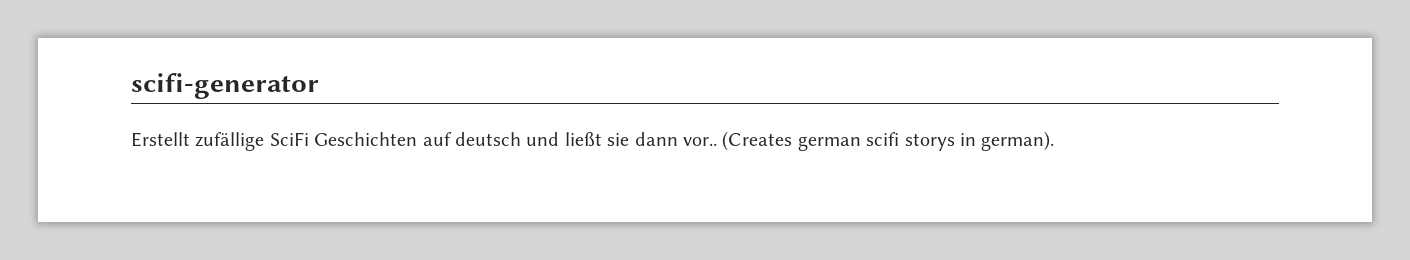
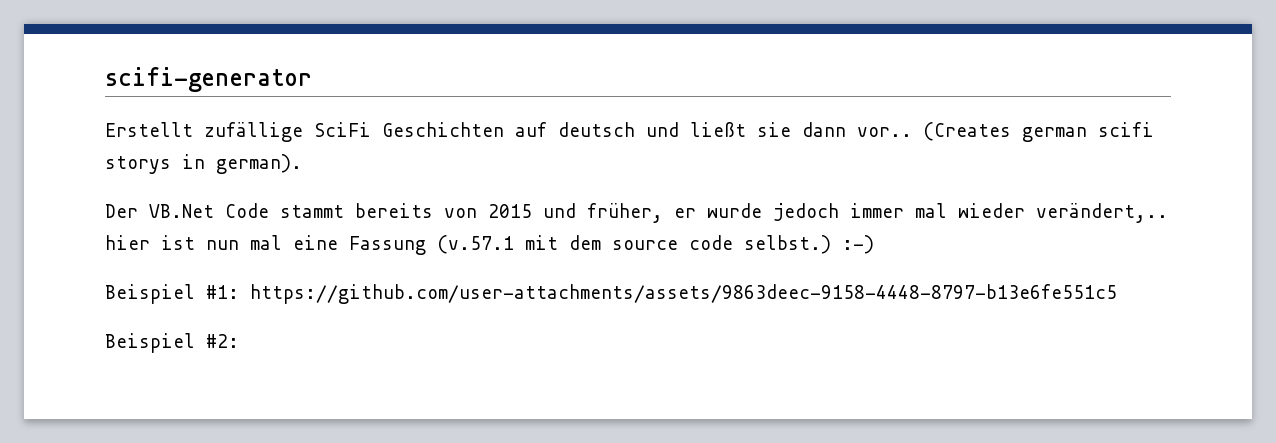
(1055, 141) none -> [105,203,1168,223] [105,235,874,255] [105,284,1117,304] [105,333,239,353] // Der VB.Net Code stammt bereits von 2015 und früher, er wurde jedoch immer mal wieder verändert,.. hier ist nun mal eine Fassung (v.57.1 mit dem source code selbst.) :-) // Beispiel #1: https://github.com/user-attachments/assets/9863deec-9158-4448-8797-b13e6fe551c5 // Beispiel #2:

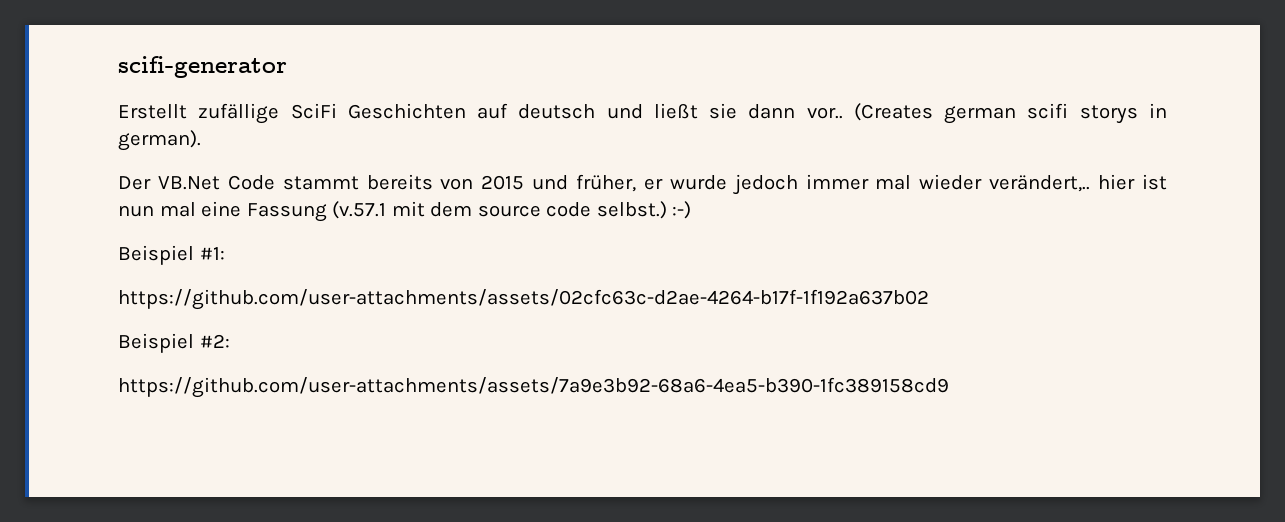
[250,284,1117,304] https://github.com/user-attachments/assets/9863deec-9158-4448-8797-b13e6fe551c5 -> [118,289,929,310] // https://github.com/user-attachments/assets/02cfc63c-d2ae-4264-b17f-1f192a637b02
(239, 341) none -> [118,377,949,398] // https://github.com/user-attachments/assets/7a9e3b92-68a6-4ea5-b390-1fc389158cd9

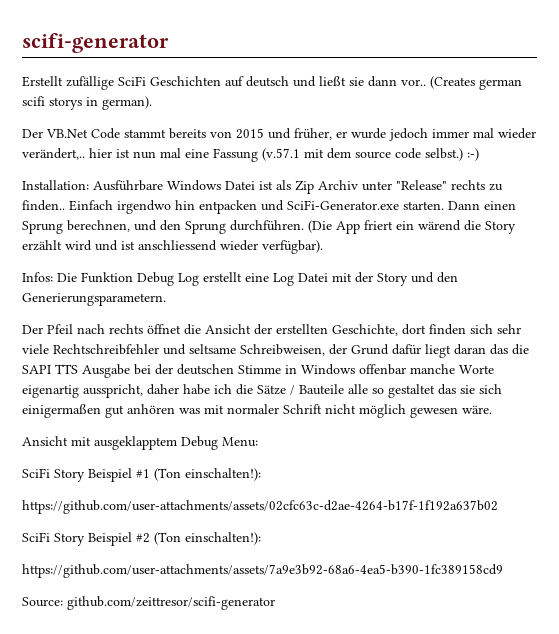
[118,245,225,265] [118,289,929,310] [118,333,230,353] Beispiel #1: // https://github.com/user-attachments/assets/02cfc63c-d2ae-4264-b17f-1f192a637b02 // Beispiel #2: -> [22,180,503,194] [22,200,516,214] [22,220,516,234] [22,240,323,254] [22,272,458,286] [22,293,166,306] [22,324,521,336] [22,344,529,358] [22,364,494,378] [22,384,502,398] [22,404,492,418] [22,436,258,450] [22,468,261,482] [22,500,498,514] [22,532,261,546] Installation: Ausführbare Windows Datei ist als Zip Archiv unter "Release" rechts zu finden.. Einfach irgendwo hin entpacken und SciFi-Generator.exe starten. Dann einen Sprung berechnen, und den Sprung durchführen. (Die App friert ein wärend die Story erzählt wird und ist anschliessend wieder verfügbar). // Infos: Die Funktion Debug Log erstellt eine Log Datei mit der Story und den Generierungsparametern. // Der Pfeil nach rechts öffnet die Ansicht der erstellten Geschichte, dort finden sich sehr viele Rechtschreibfehler und seltsame Schreibweisen, der Grund dafür liegt daran das die SAPI TTS Ausgabe bei der deutschen Stimme in Windows offenbar manche Worte eigenartig ausspricht, daher habe ich die Sätze / Bauteile alle so gestaltet das sie sich einigermaßen gut anhören was mit normaler Schrift nicht möglich gewesen wäre. // Ansicht mit ausgeklapptem Debug Menu: // SciFi Story Beispiel #1 (Ton einschalten!): // https://github.com/user-attachments/assets/02cfc63c-d2ae-4264-b17f-1f192a637b02 // SciFi Story Beispiel #2 (Ton einschalten!):
(949, 387) none -> [22,596,275,610] // Source: github.com/zeittresor/scifi-generator

